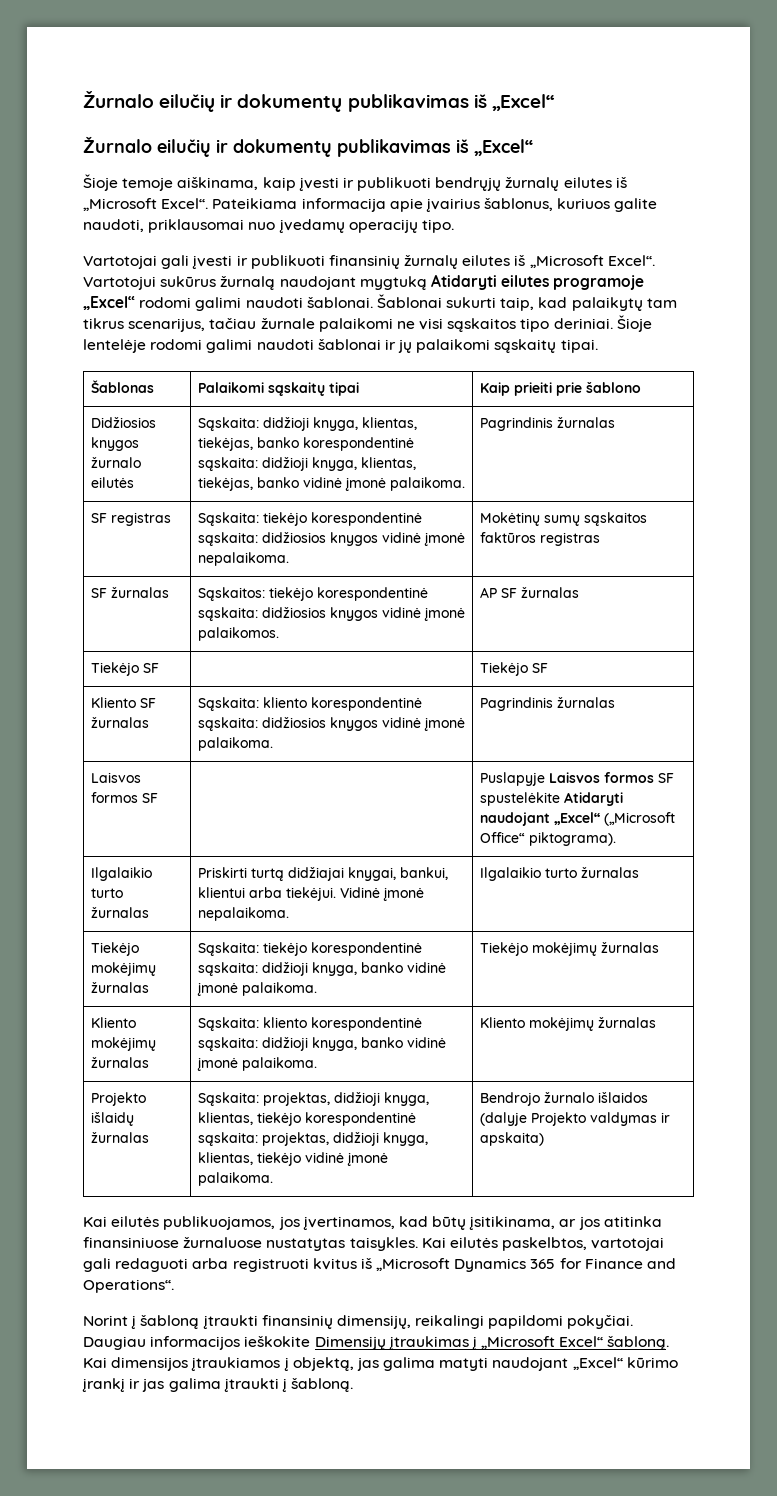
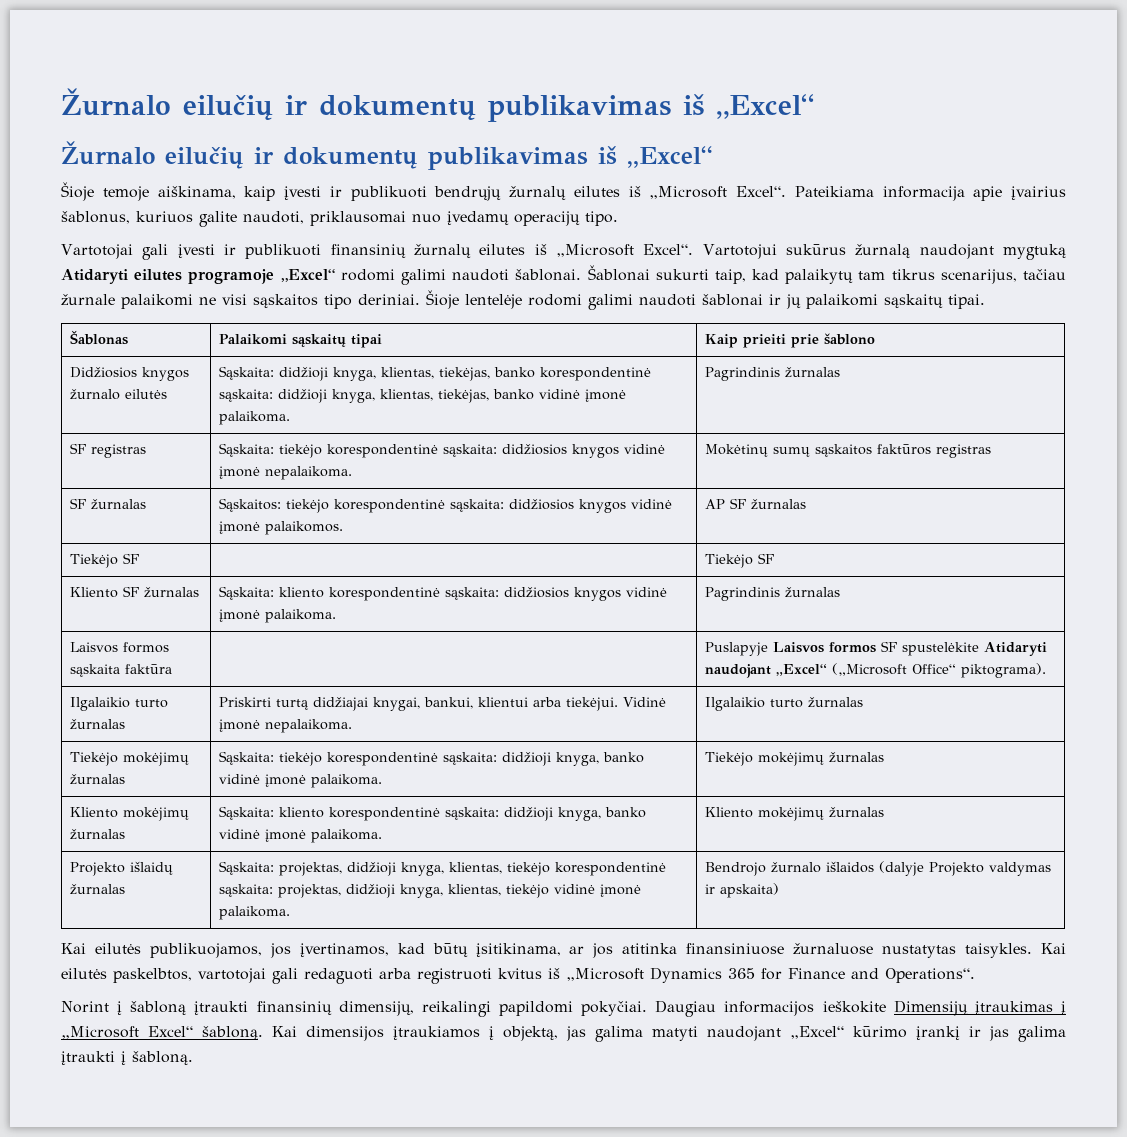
[141,793,158,803] SF -> [70,664,173,677] sąskaita faktūra

